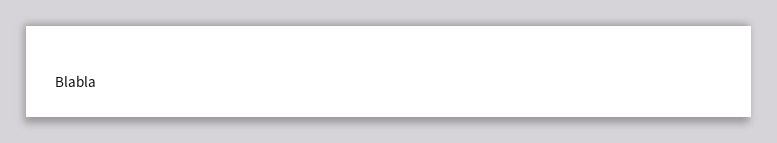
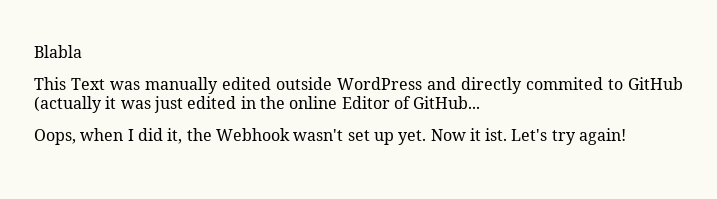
(96, 81) none -> [34,77,683,94] [34,96,481,113] [34,128,627,145] // This Text was manually edited outside WordPress and directly commited to GitHub (actually it was just edited in the online Editor of GitHub... // Oops, when I did it, the Webhook wasn't set up yet. Now it ist. Let's try again!

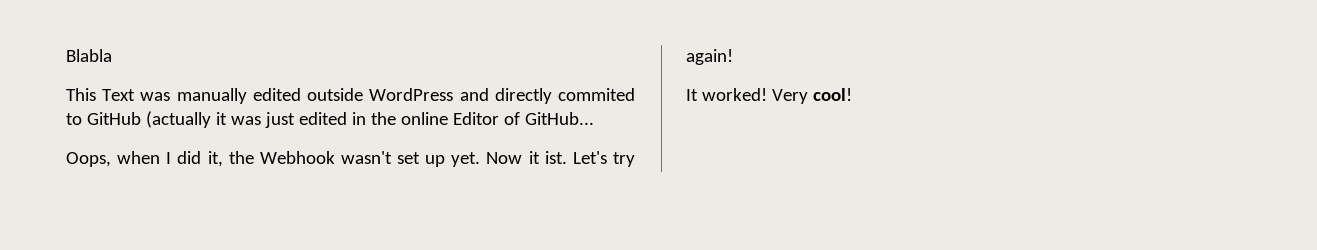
(627, 136) none -> [686,88,852,104] // It worked! Very cool!

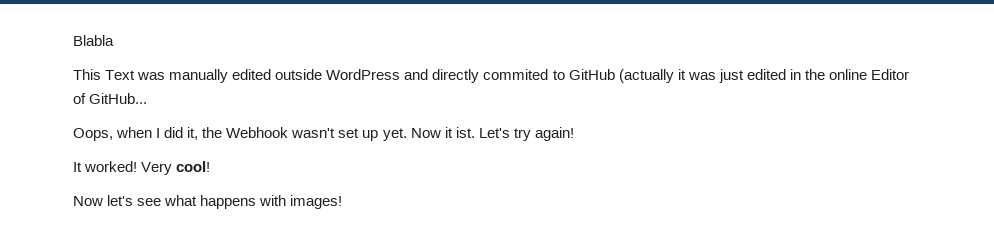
(852, 94) none -> [73,195,343,209] // Now let's see what happens with images!

